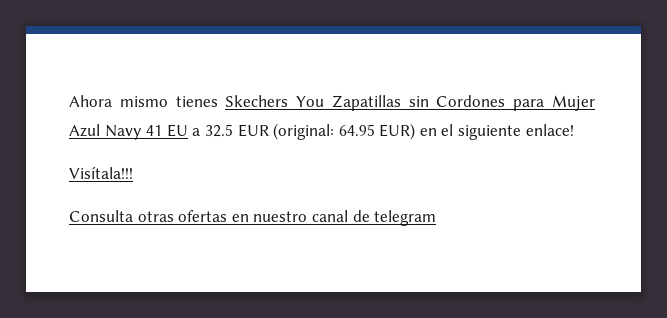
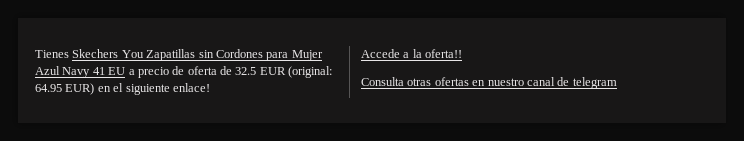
[69,95,218,107] Ahora mismo tienes -> [35,50,69,58] Tienes
(201, 132) none -> [137,66,232,78] precio de oferta de
[69,166,133,179] Visítala!!! -> [361,49,463,58] Accede a la oferta!!

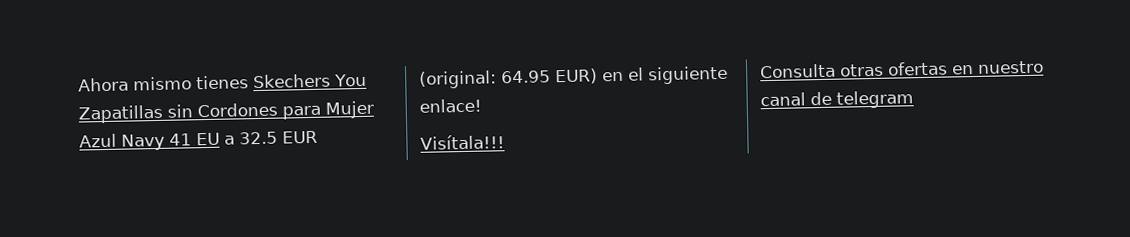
[35,50,69,58] Tienes -> [78,75,249,92] Ahora mismo tienes
[137,66,232,78] precio de oferta de -> (235, 140) none
[361,49,463,58] Accede a la oferta!! -> [420,134,505,150] Visítala!!!

